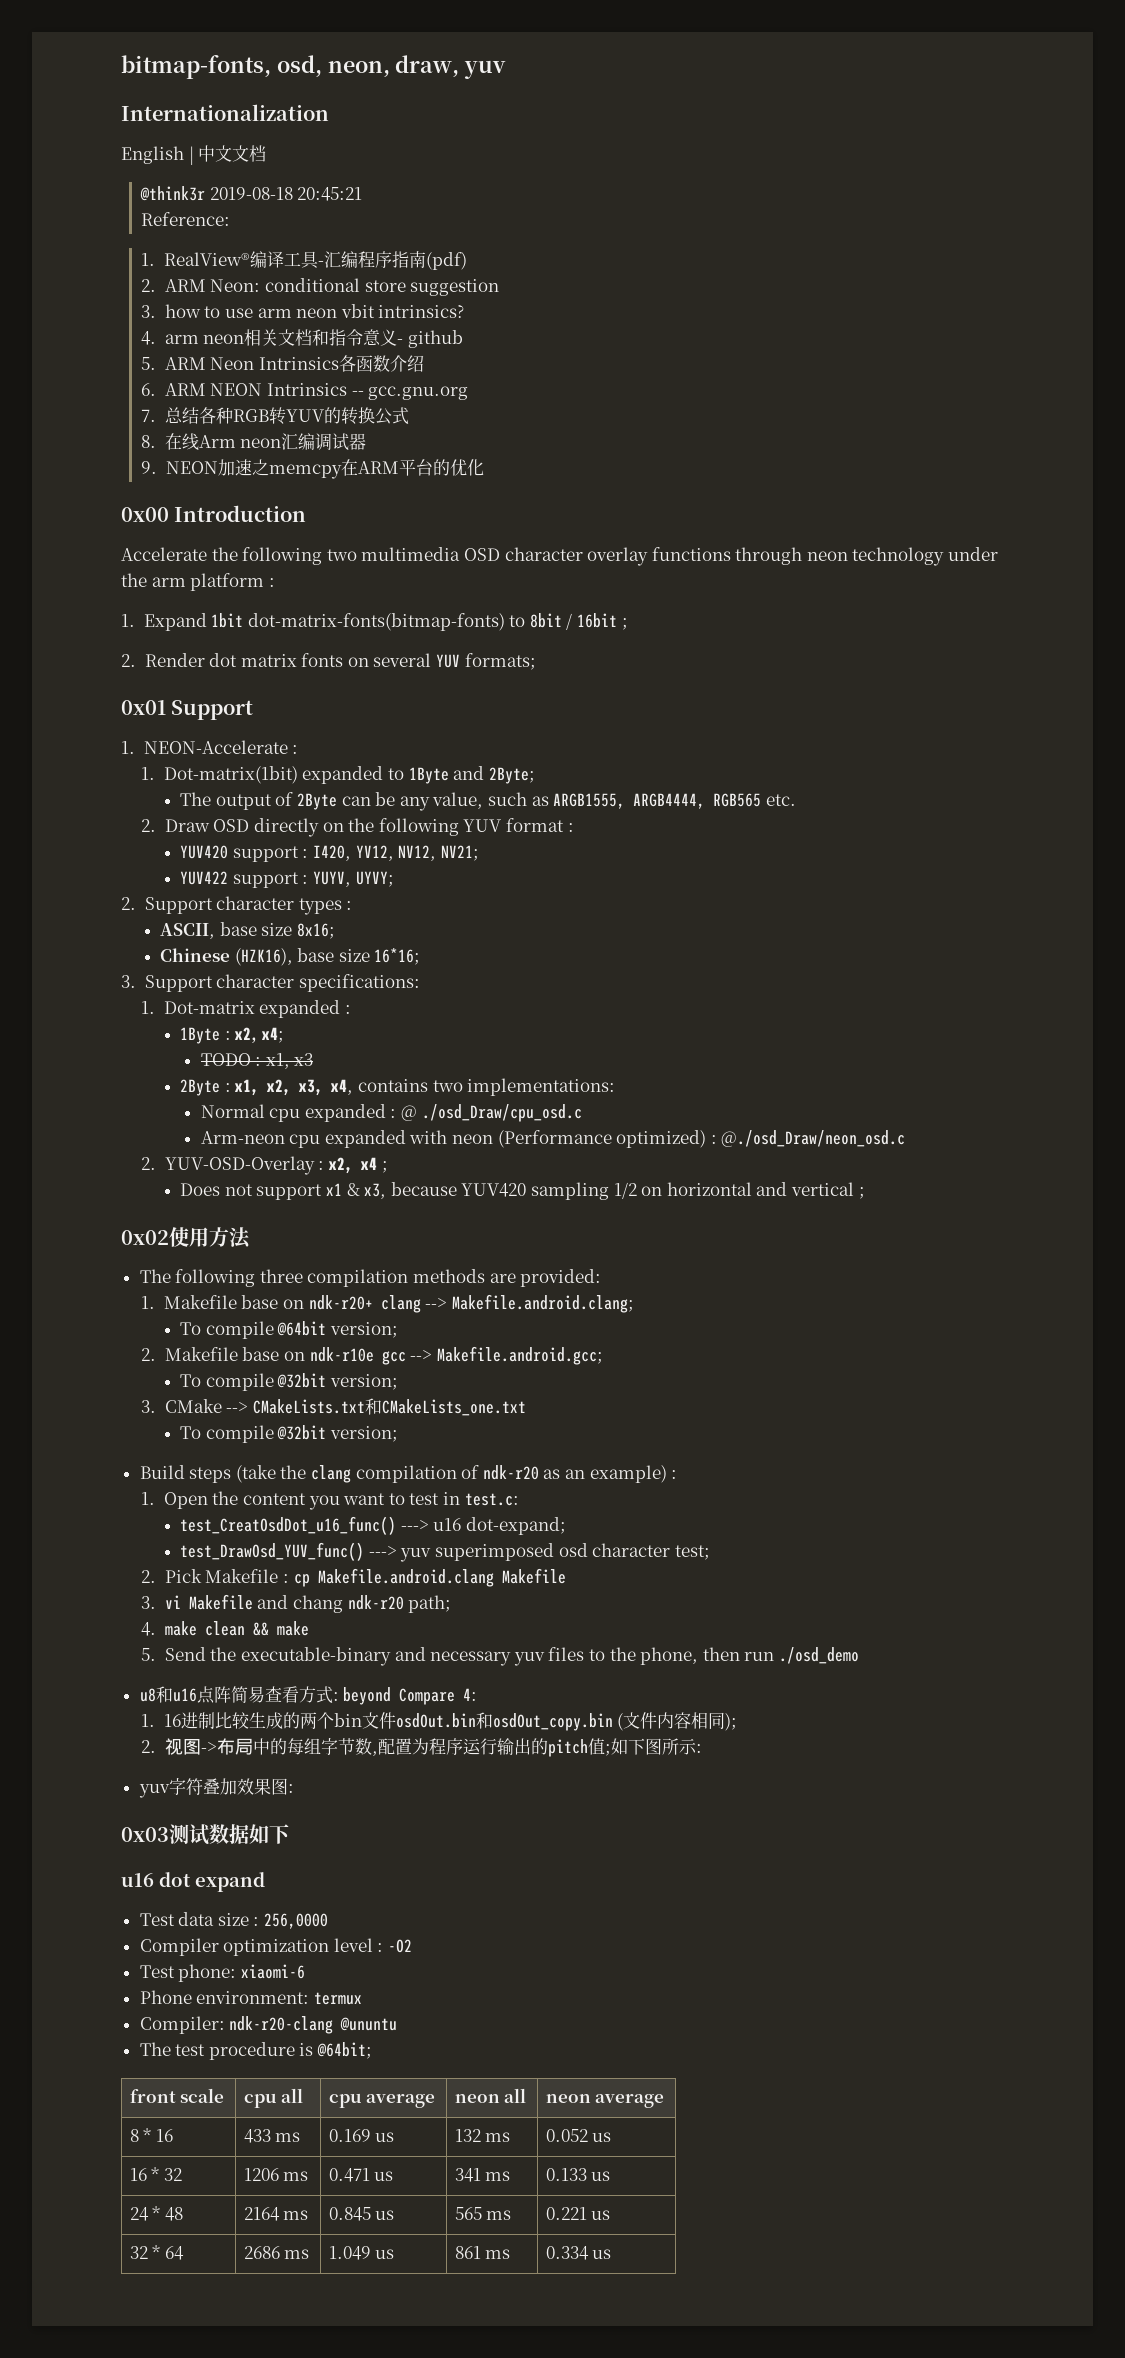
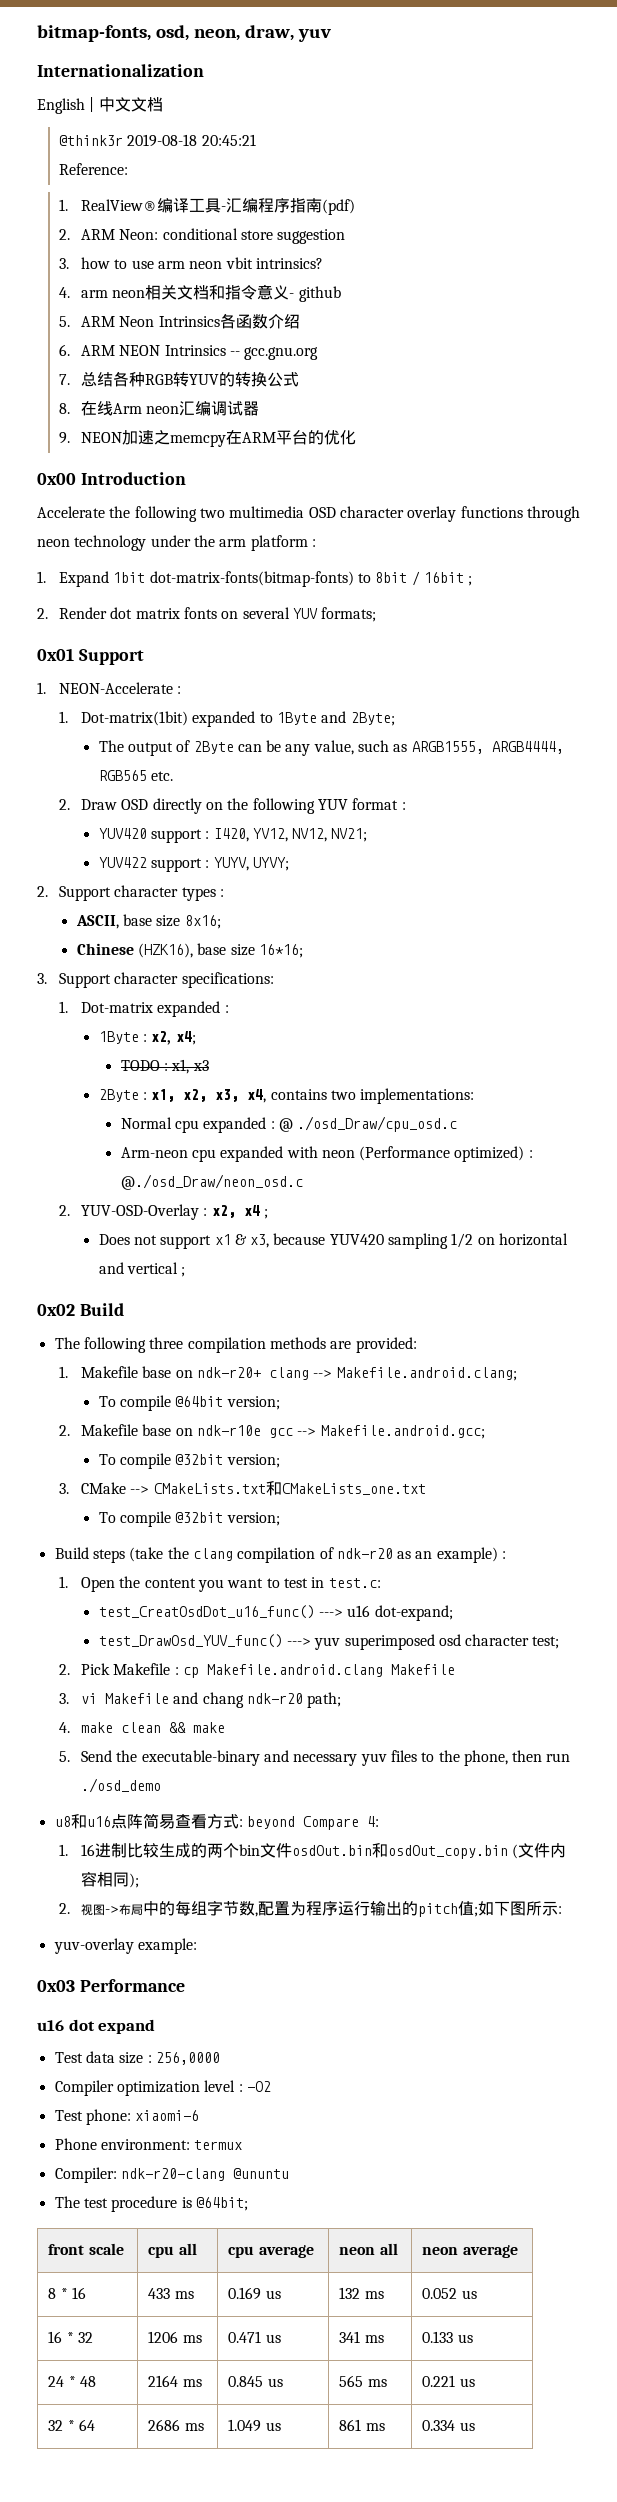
[169,1227,251,1249] 使用方法 -> [79,1303,124,1316] Build
[138,1778,294,1798] [121,1824,290,1845] yuv字符叠加效果图: // 0x03测试数据如下 -> [53,1938,197,1954] [37,1979,185,1992] yuv-overlay example: // 0x03 Performance

